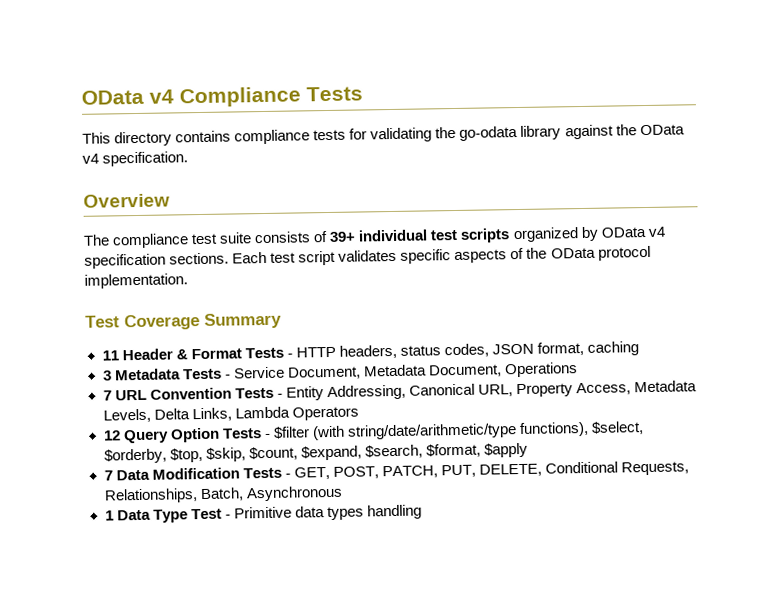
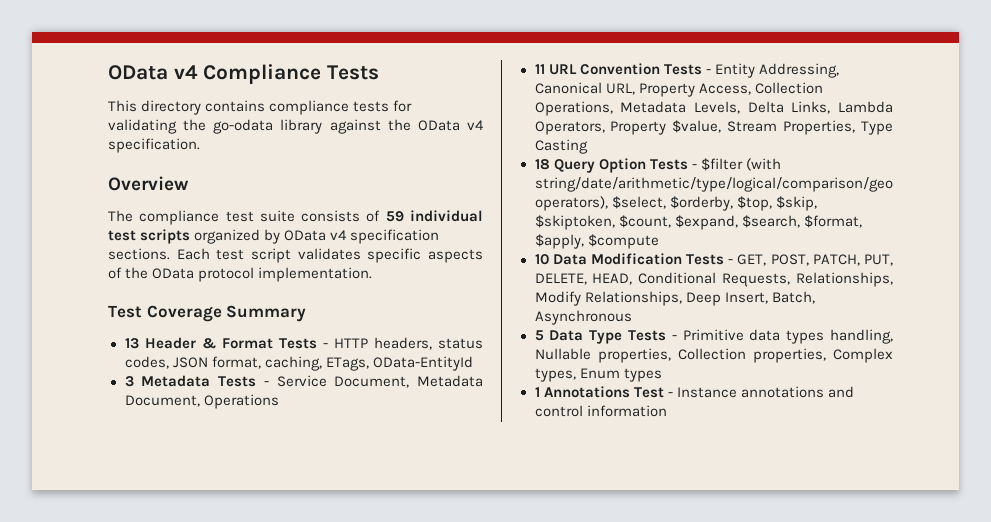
[329,231,357,242] 39+ -> [385,211,404,222] 59
[101,350,119,361] 11 -> [124,338,139,349] 13
[587,341,640,356] caching -> [264,356,473,371] caching, ETags, OData-EntityId
[102,390,112,401] 7 -> [534,64,545,74] 11
(632, 389) none -> [754,82,823,94] [534,101,613,116] Collection Operations,
[291,406,359,421] [102,430,121,441] Operators // 12 -> [534,120,893,135] [534,139,588,154] [534,159,550,170] Operators, Property $value, Stream Properties, Type Casting // 18
[346,421,589,440] string/date/arithmetic/type functions), -> [534,177,893,192] [534,196,608,211] string/date/arithmetic/type/logical/comparison/geo operators),
(246, 454) none -> [534,215,615,230] $skiptoken,
[483,442,528,458] [103,470,113,481] $apply // 7 -> [534,234,659,249] [534,254,549,265] $apply, $compute // 10
(542, 470) none -> [592,273,633,285] HEAD,
(198, 496) none -> [534,291,768,306] Modify Relationships, Deep Insert,
[104,510,114,521] 1 -> [534,330,544,341] 5
[190,508,222,520] Test -> [627,330,666,341] Tests
[366,504,422,520] handling -> [830,329,893,344] [534,348,893,363] [534,368,662,382] [534,386,854,398] [534,405,667,417] handling, Nullable properties, Collection properties, Complex types, Enum types // 1 Annotations Test - Instance annotations and control information

